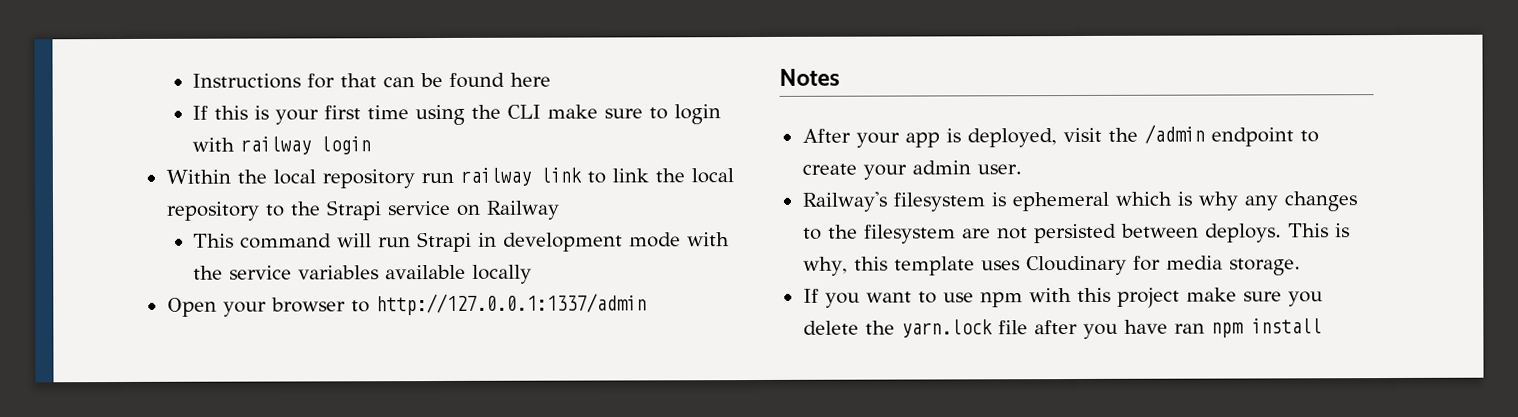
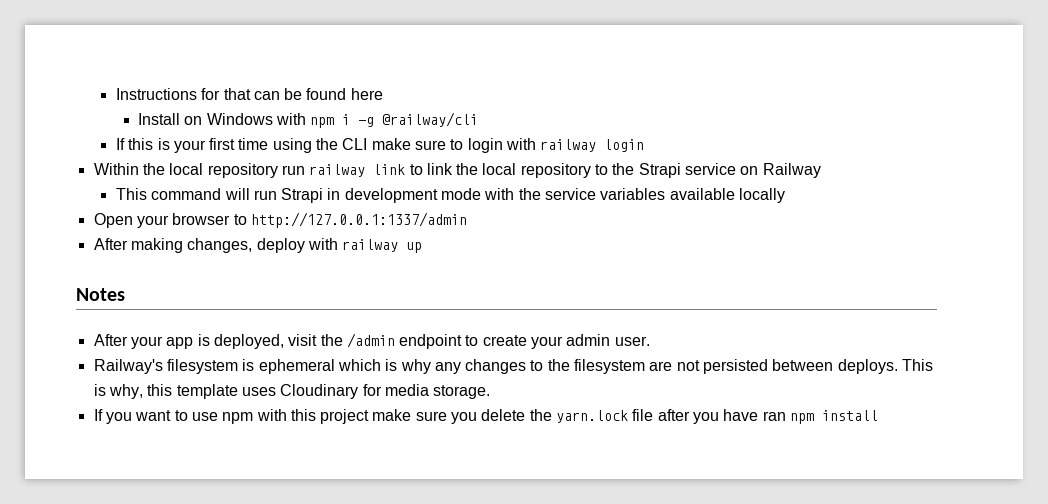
(552, 79) none -> [138,112,479,128] // Install on Windows with npm i -g @railway/cli
(647, 304) none -> [93,238,423,253] // After making changes, deploy with railway up

